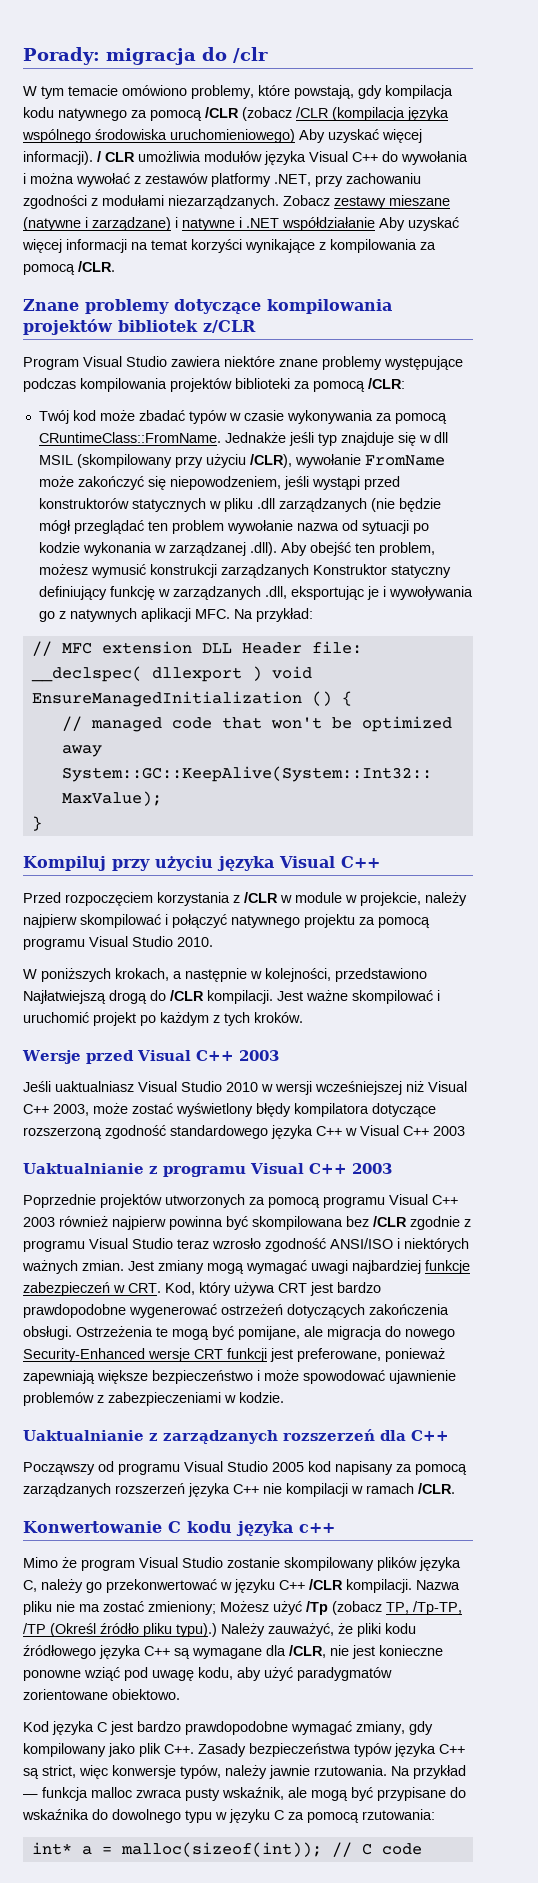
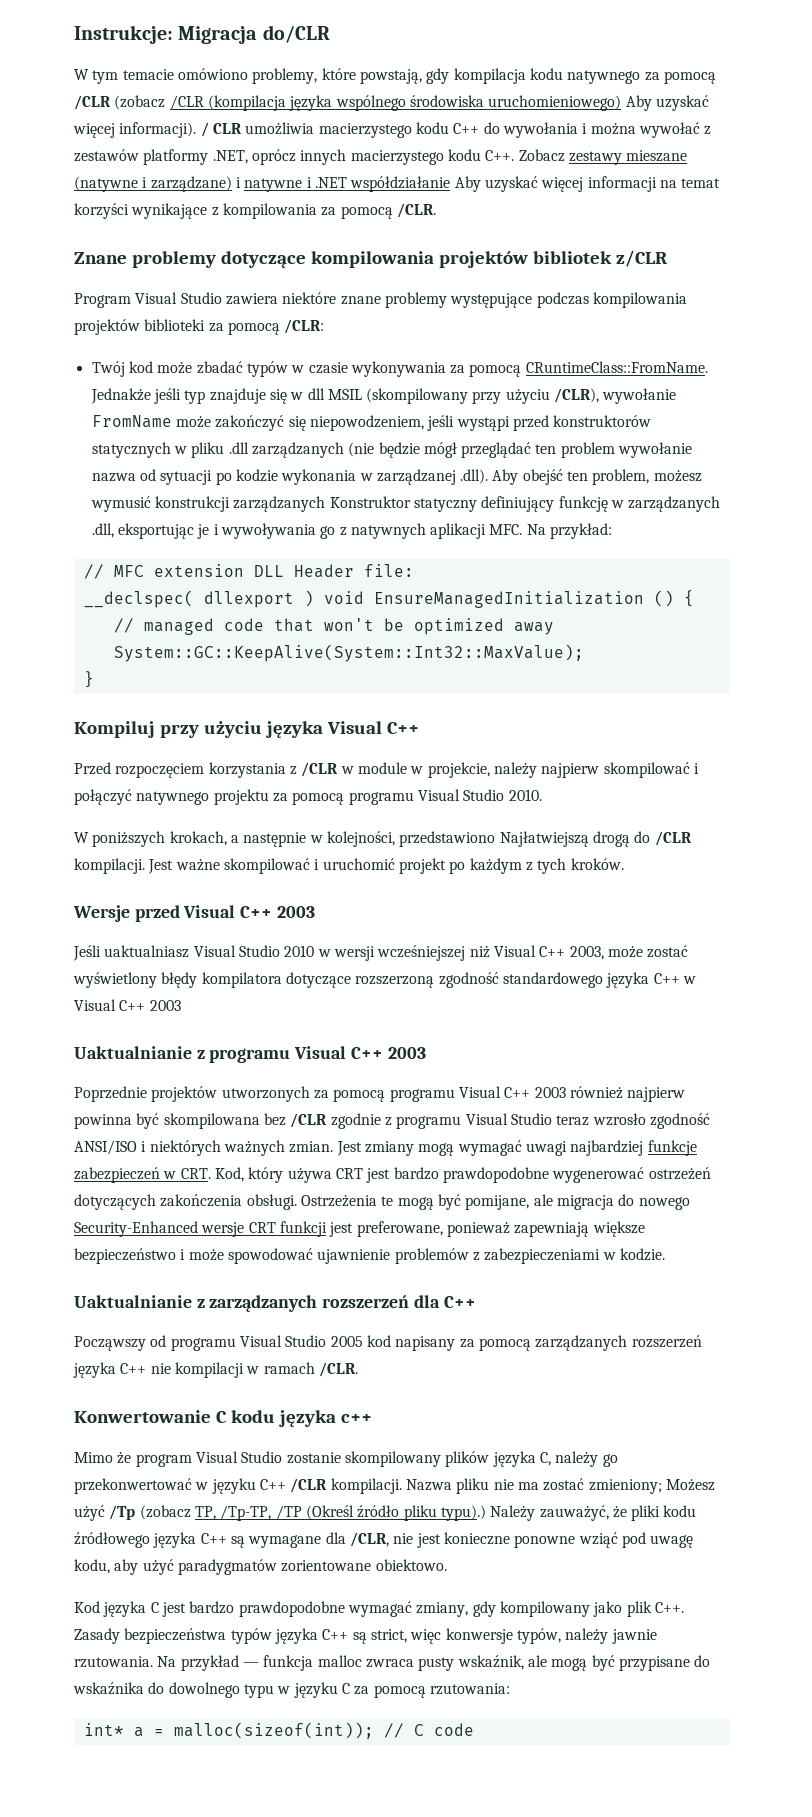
[23,47,268,65] Porady: migracja do /clr -> [74,25,330,44] Instrukcje: Migracja do/CLR
[204,151,348,165] modułów języka Visual -> [318,122,449,138] macierzystego kodu
[315,173,421,187] [23,195,279,209] przy zachowaniu zgodności z modułami niezarządzanych. -> [251,149,515,165] oprócz innych macierzystego kodu C++.

